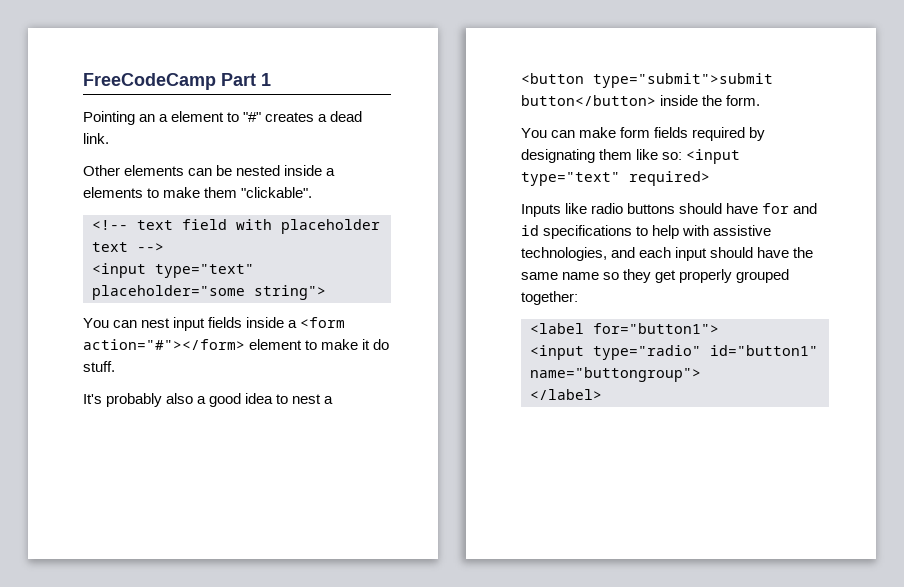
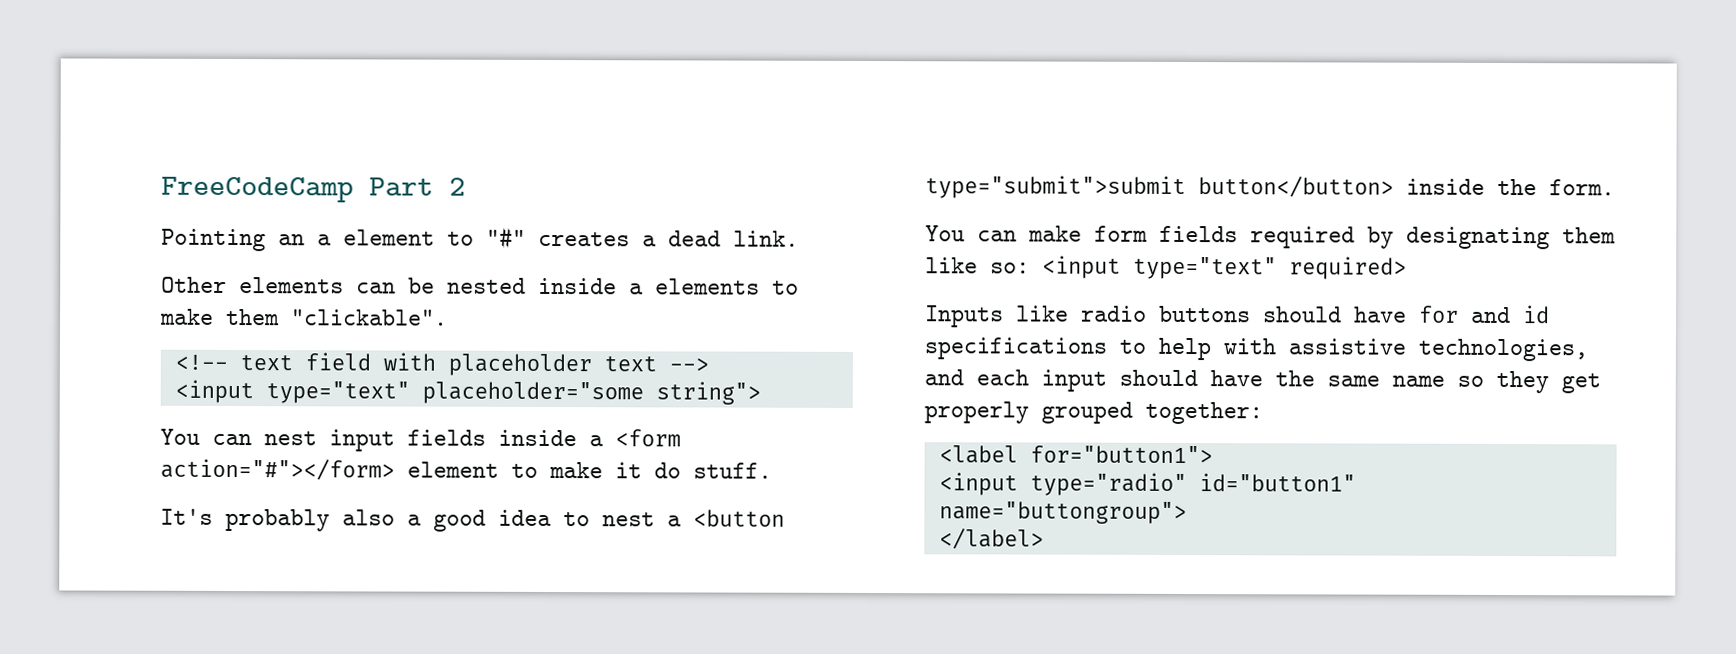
[261,73,271,86] 1 -> [449,177,466,196] 2

